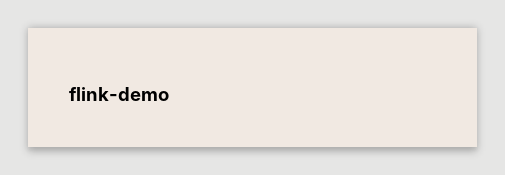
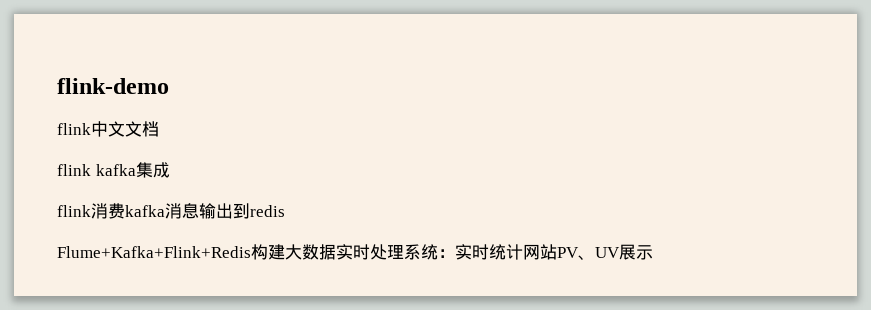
(169, 94) none -> [57,121,159,137] [57,162,170,178] [57,203,285,219] [57,244,653,260] // flink中文文档 // flink kafka集成 // flink消费kafka消息输出到redis // Flume+Kafka+Flink+Redis构建大数据实时处理系统：实时统计网站PV、UV展示

